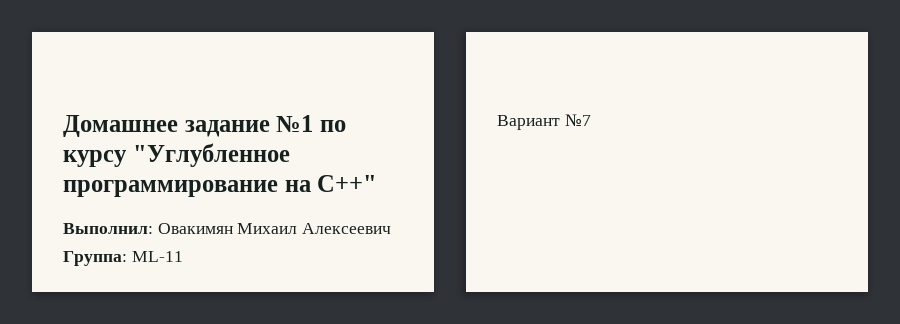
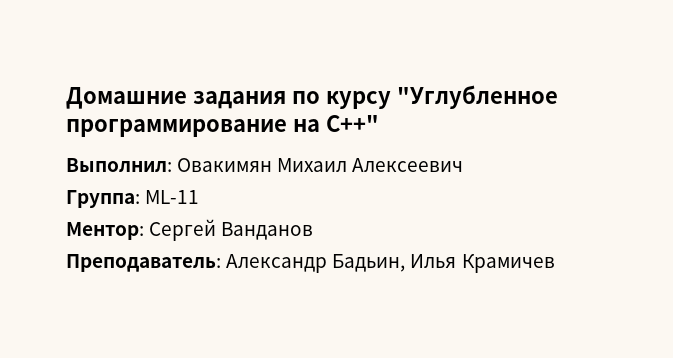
[63,115,314,137] Домашнее задание №1 -> [66,87,286,109] Домашние задания
[497,114,591,130] Вариант №7 -> [66,219,314,241] [66,254,555,273] Ментор: Сергей Ванданов // Преподаватель: Александр Бадьин, Илья Крамичев

